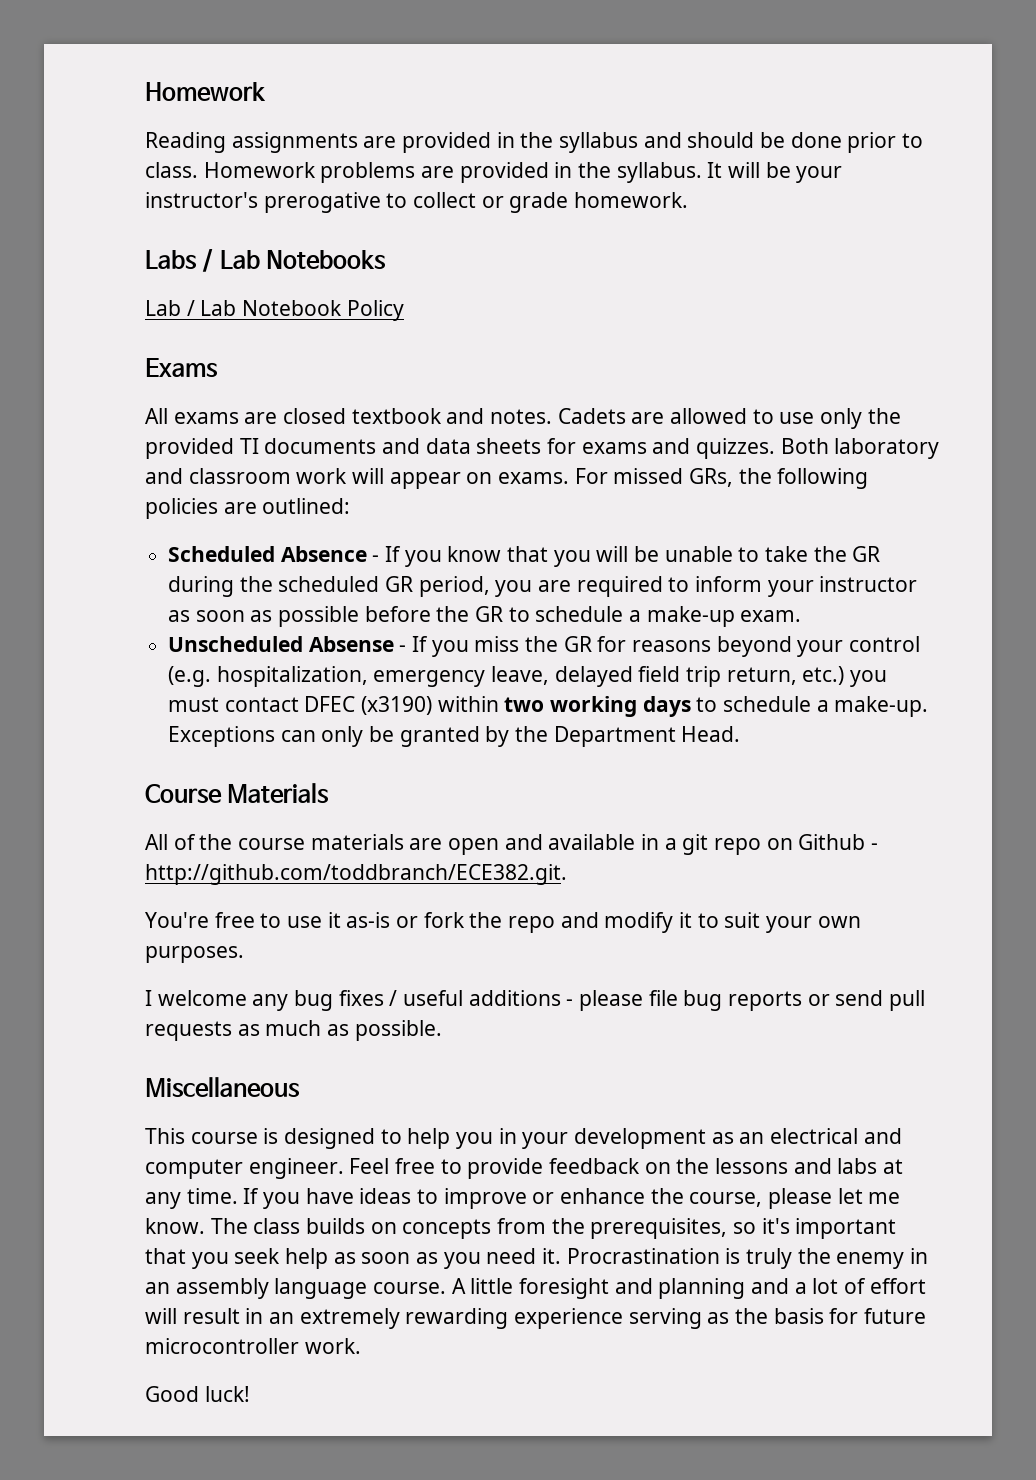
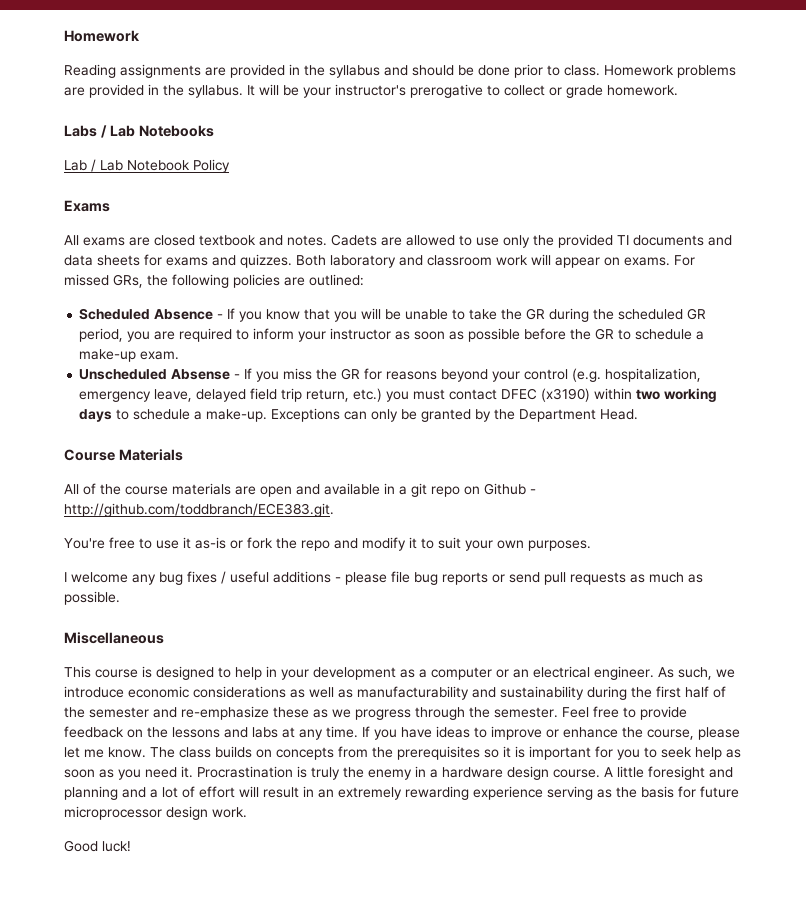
[145,864,567,885] http://github.com/toddbranch/ECE382.git. -> [64,503,334,517] http://github.com/toddbranch/ECE383.git.
[456,1132,494,1149] you -> (262, 673) none
[739,1128,902,1144] [145,1158,344,1179] an electrical and computer engineer. -> [419,666,735,680] [64,686,726,700] [64,706,558,720] a computer or an electrical engineer. As such, we introduce economic considerations as well as manufacturability and sustainability during the first half of the semester and re-emphasize these as we progress through the semester.
[590,1218,897,1239] [145,1248,229,1269] prerequisites, so it's important that you -> [397,746,657,760] prerequisites so it is important for you to
[145,1278,368,1299] an assembly language -> [430,766,549,780] a hardware design
[145,1338,299,1354] microcontroller -> [64,806,208,820] microprocessor design

